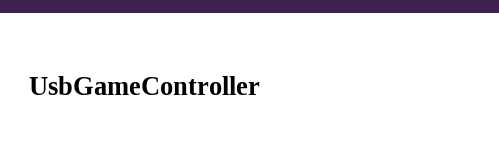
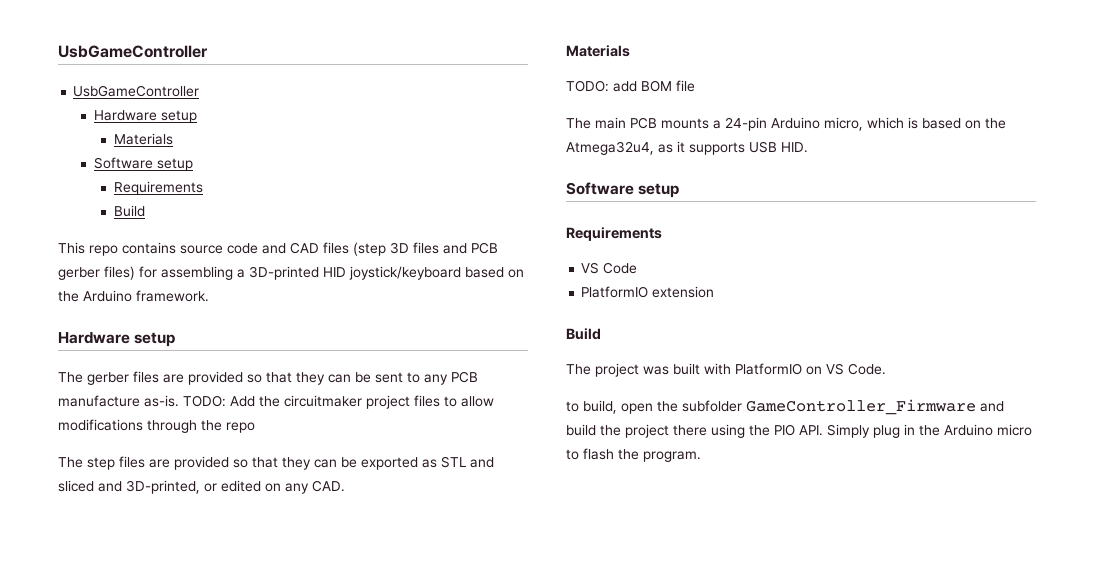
[29,76,260,95] UsbGameController -> [58,45,208,58] [73,85,200,97] [93,110,197,123] [113,133,173,145] [93,157,193,171] [113,181,203,195] [113,205,145,217] [58,242,498,256] [58,266,524,280] [58,290,209,302] [58,332,176,347] [58,371,478,385] [58,395,494,409] [58,419,255,433] [58,456,494,470] [58,480,345,494] [566,45,630,57] [566,80,695,92] [566,117,1006,131] [566,141,808,155] [566,182,680,198] [566,227,662,241] [581,262,638,274] [581,286,715,298] [566,328,601,340] [566,363,886,377] [566,399,1004,415] [566,424,1032,438] [566,448,701,462] UsbGameController // UsbGameController // Hardware setup // Materials // Software setup // Requirements // Build // This repo contains source code and CAD files (step 3D files and PCB gerber files) for assembling a 3D-printed HID joystick/keyboard based on the Arduino framework. // Hardware setup // The gerber files are provided so that they can be sent to any PCB manufacture as-is. TODO: Add the circuitmaker project files to allow modifications through the repo // The step files are provided so that they can be exported as STL and sliced and 3D-printed, or edited on any CAD. // Materials // TODO: add BOM file // The main PCB mounts a 24-pin Arduino micro, which is based on the Atmega32u4, as it supports USB HID. // Software setup // Requirements // VS Code // PlatformIO extension // Build // The project was built with PlatformIO on VS Code. // to build, open the subfolder GameController_Firmware and build the project there using the PIO API. Simply plug in the Arduino micro to flash the program.

